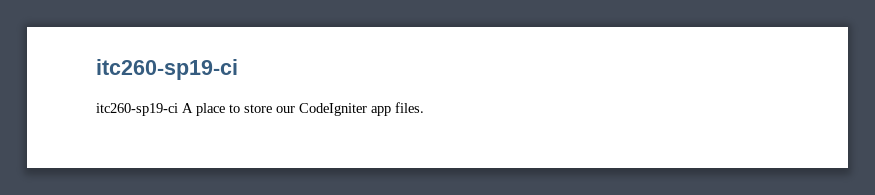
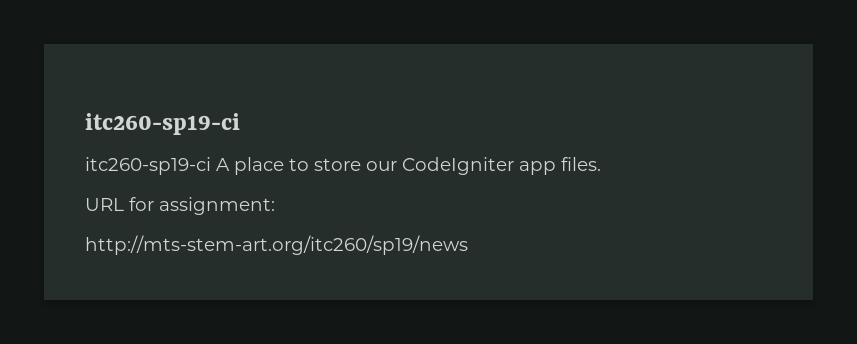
(424, 107) none -> [85,197,275,215] [85,235,468,255] // URL for assignment: // http://mts-stem-art.org/itc260/sp19/news

